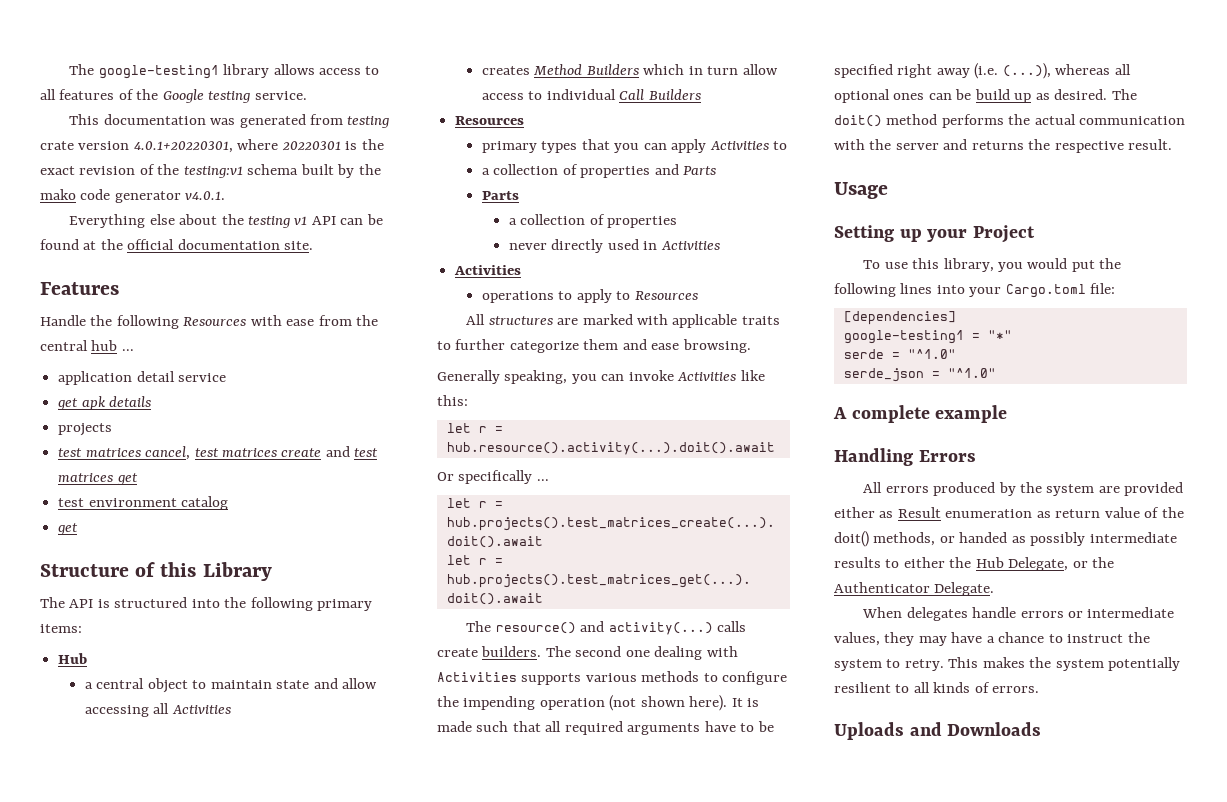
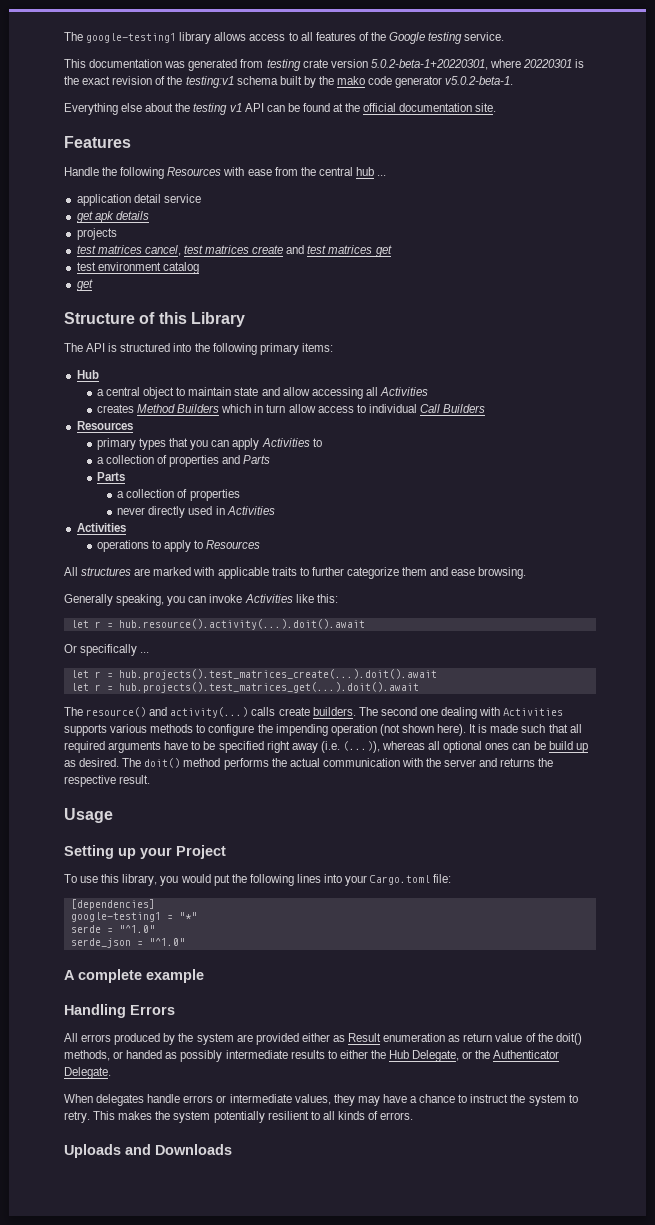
[133,141,233,153] 4.0.1+20220301, -> [370,59,488,70] 5.0.2-beta-1+20220301,
[185,191,226,200] v4.0.1. -> [445,76,514,85] v5.0.2-beta-1.

